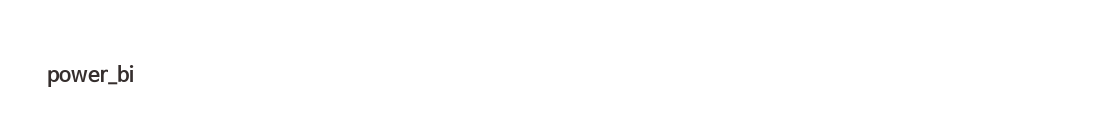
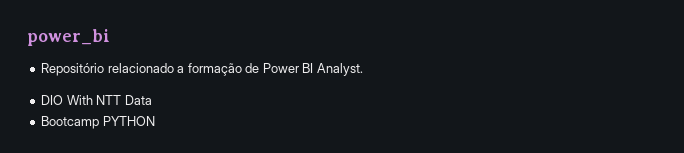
(134, 76) none -> [41,63,363,76] [41,95,152,105] [41,116,155,129] // Repositório relacionado a formação de Power BI Analyst. // DIO With NTT Data // Bootcamp PYTHON

